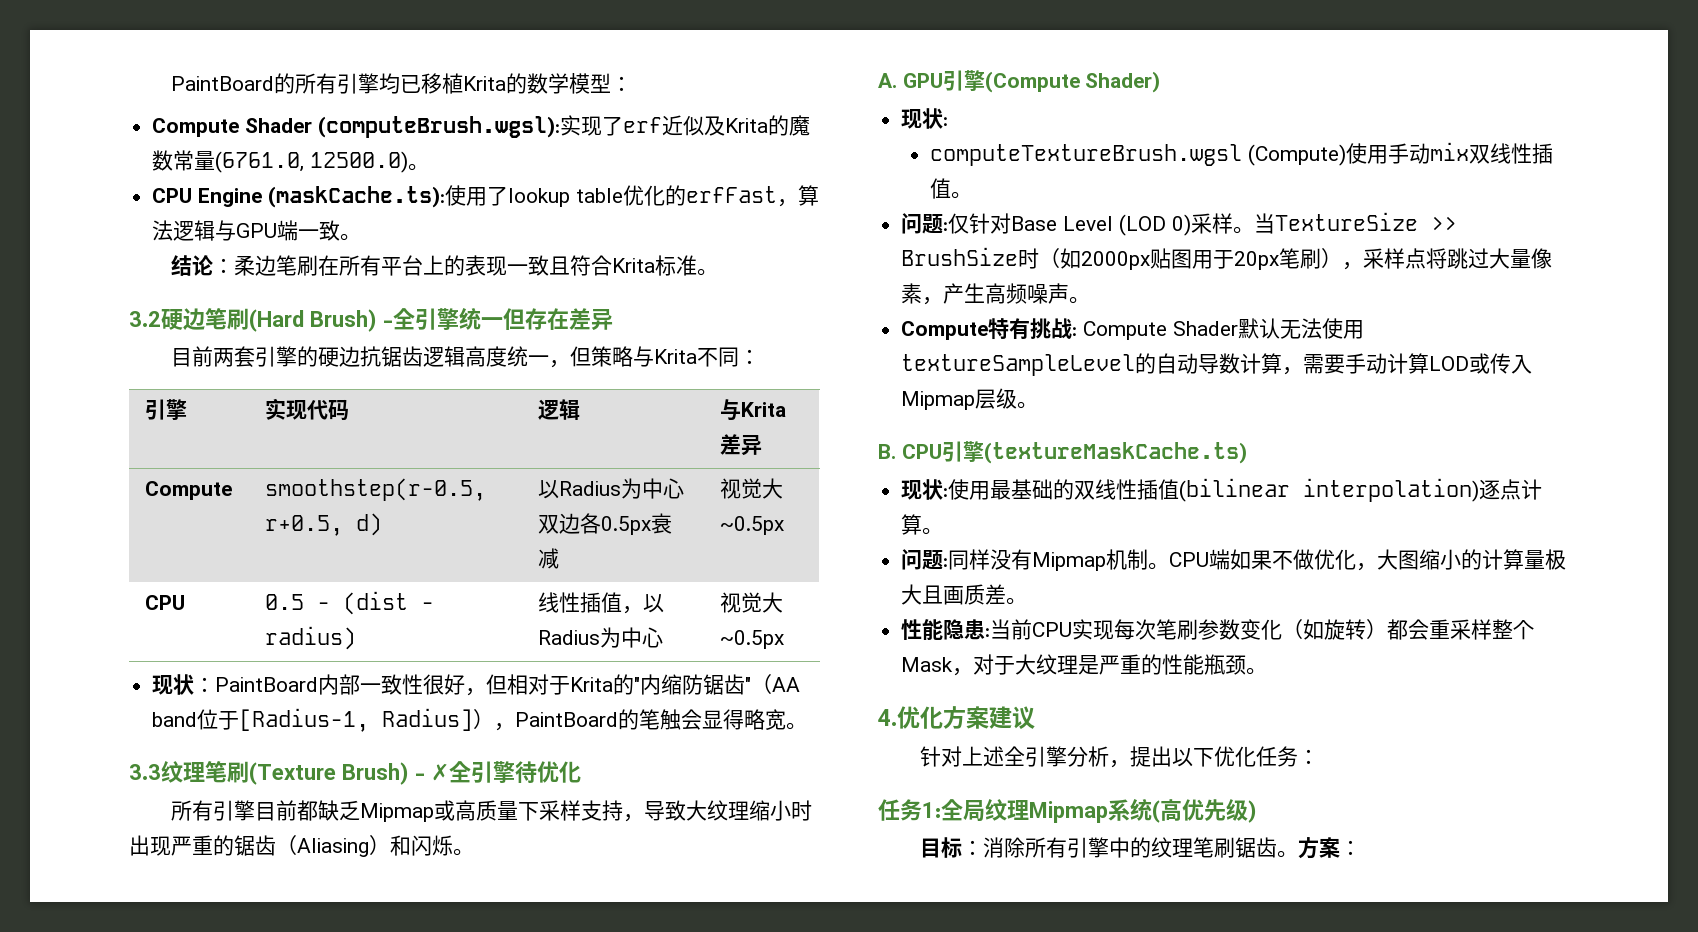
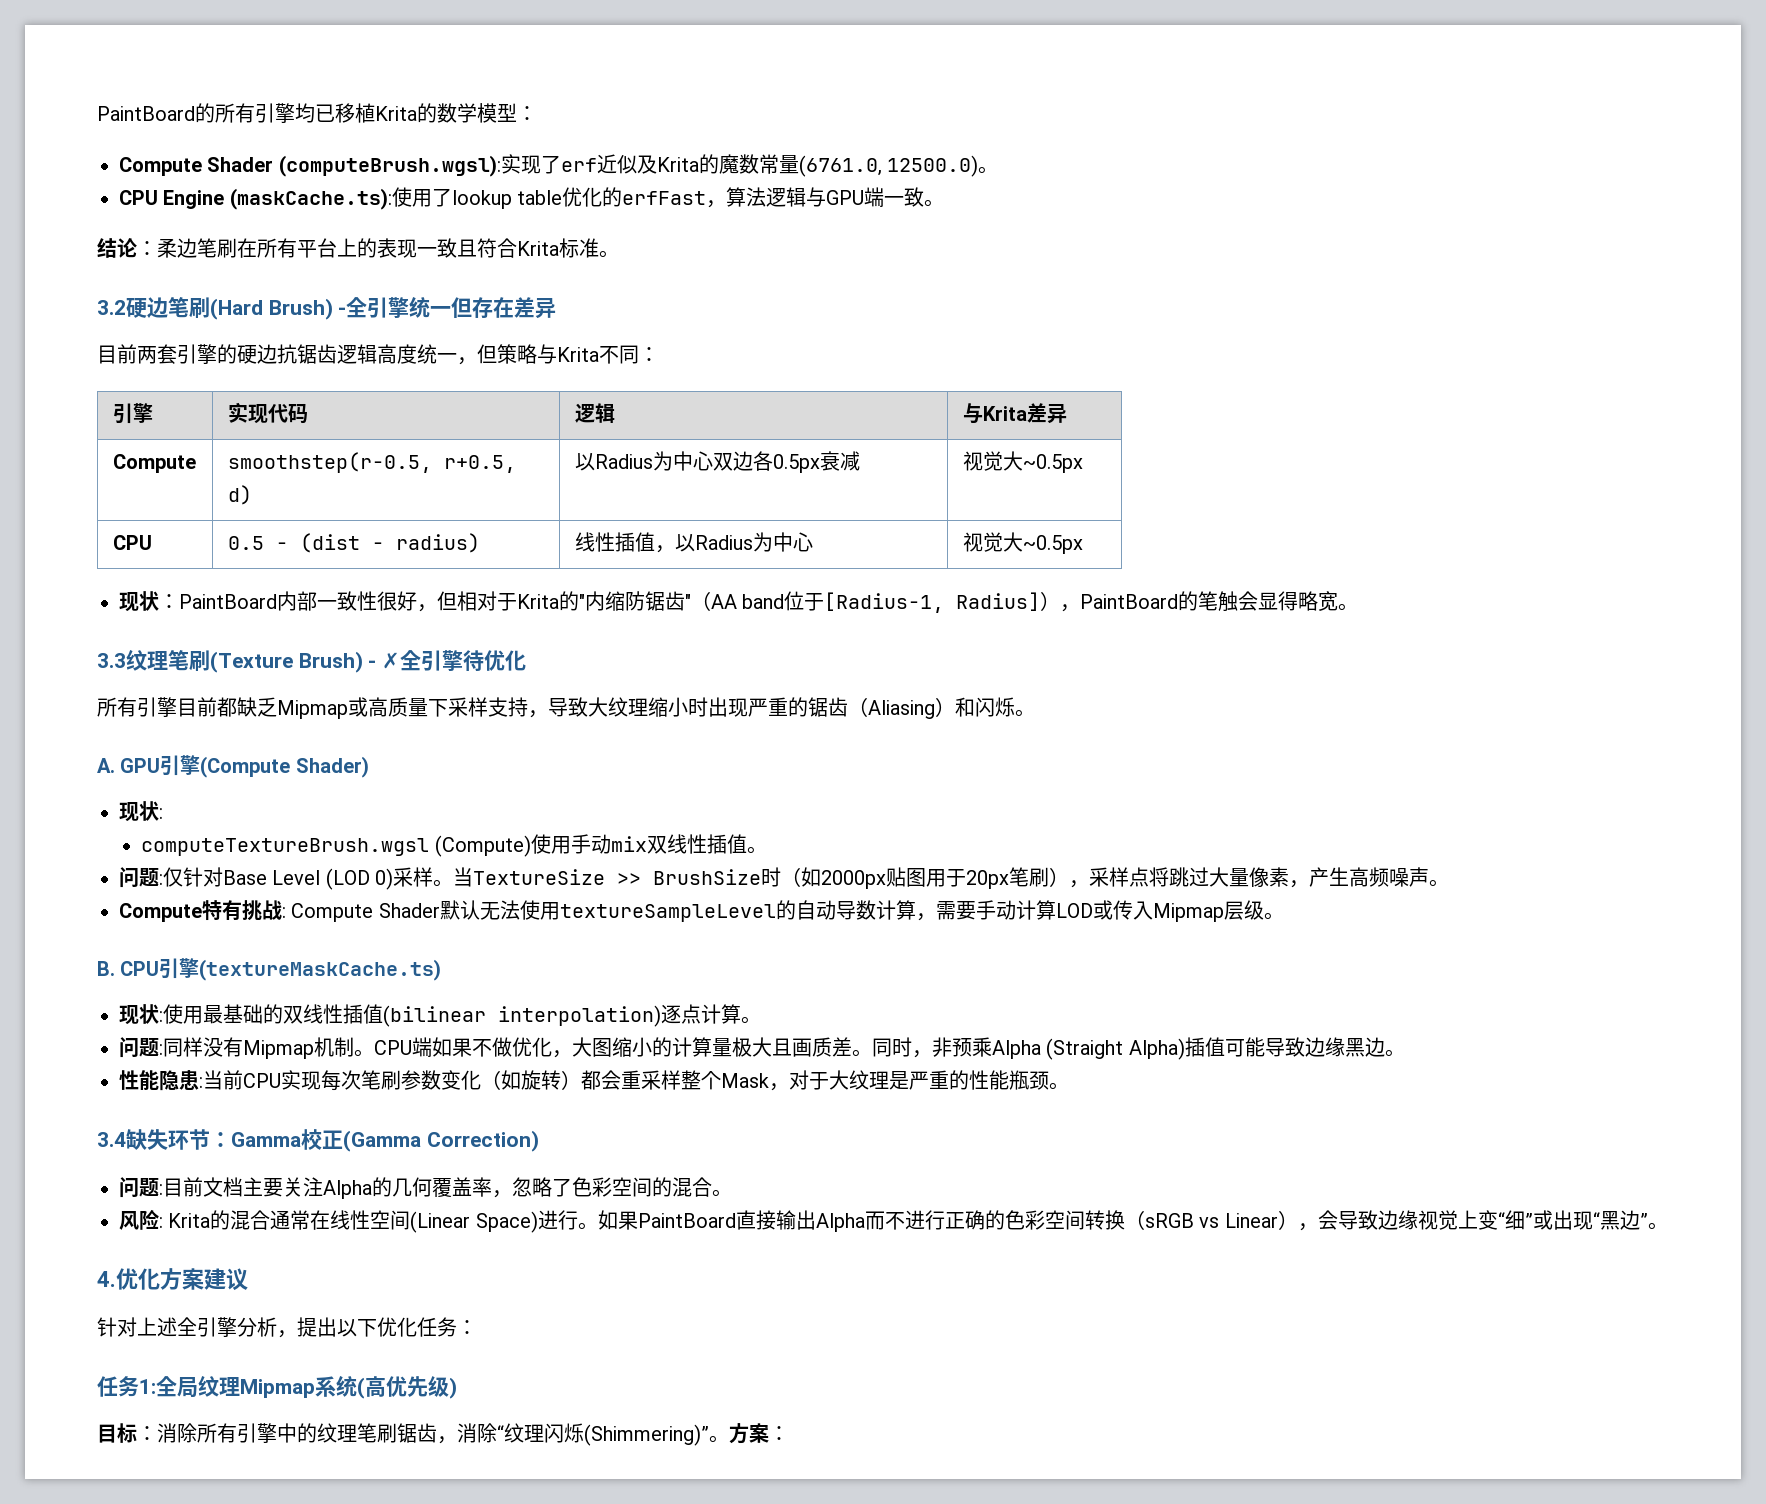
(1028, 601) none -> [872,1037,1405,1060] 同时，非预乘Alpha (Straight Alpha)插值可能导致边缘黑边。
(1268, 671) none -> [97,1129,539,1152] [119,1177,732,1199] [119,1209,1668,1233] // 3.4缺失环节：Gamma校正(Gamma Correction) // 问题:目前文档主要关注Alpha的几何覆盖率，忽略了色彩空间的混合。 // 风险: Krita的混合通常在线性空间(Linear Space)进行。如果PaintBoard直接输出Alpha而不进行正确的色彩空间转换（sRGB vs Linear），会导致边缘视觉上变“细”或出现“黑边”。
(1277, 847) none -> [437,1423,709,1446] ，消除“纹理闪烁(Shimmering)”

